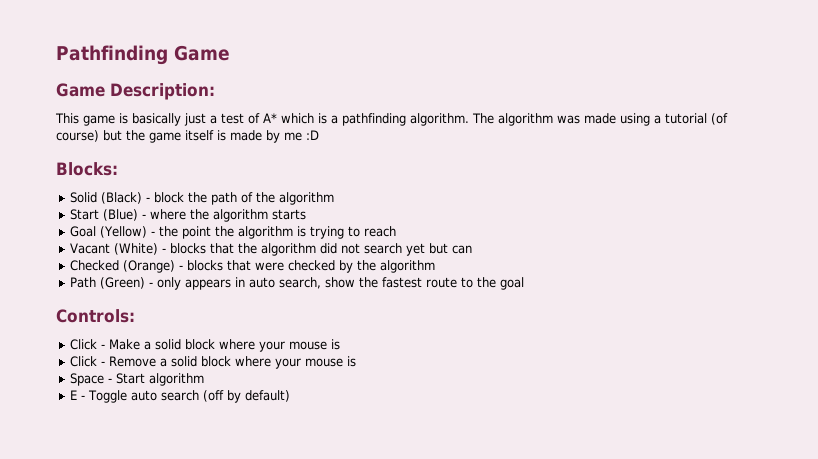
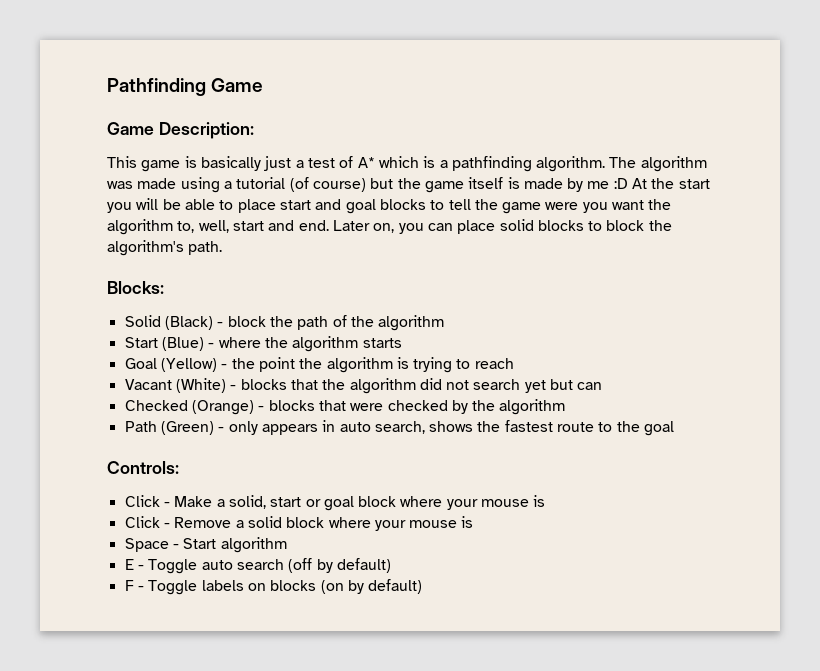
(319, 135) none -> [632,178,710,189] [107,198,672,214] [107,219,672,235] [107,240,223,256] At the start you will be able to place start and goal blocks to tell the game were you want the algorithm to, well, start and end. Later on, you can place solid blocks to block the algorithm's path.
[325,277,356,288] show -> [429,421,474,432] shows
[155,339,182,350] solid -> [228,495,354,511] solid, start or goal
(291, 396) none -> [124,579,423,595] // F - Toggle labels on blocks (on by default)

